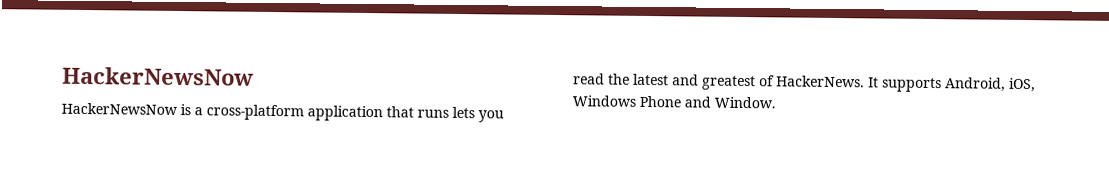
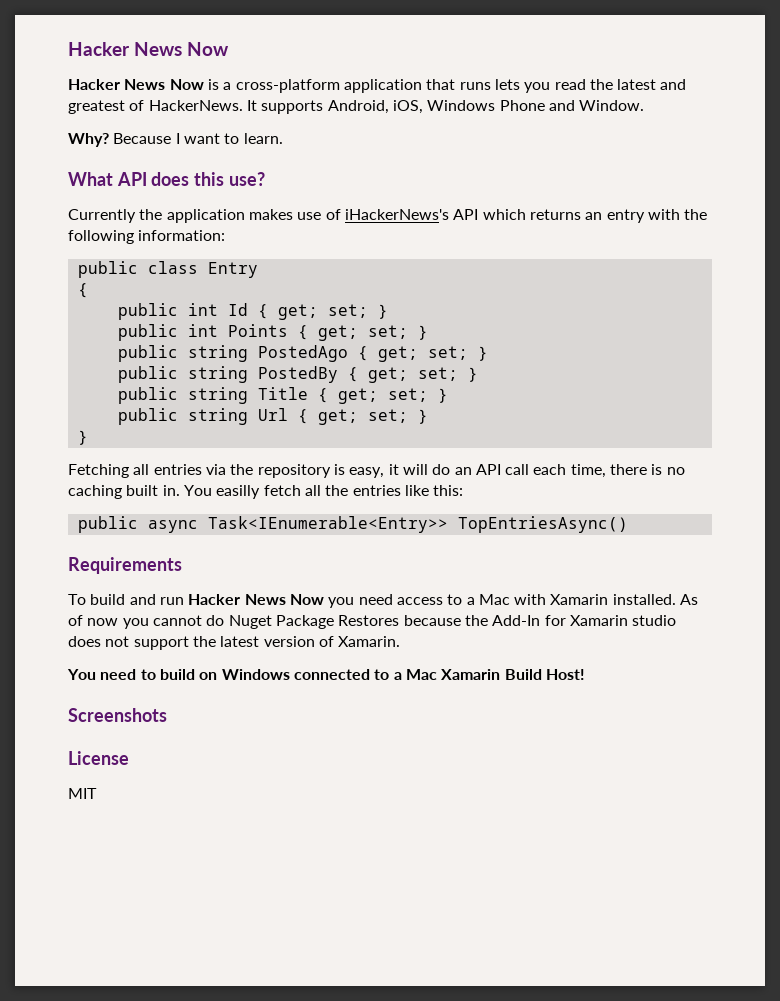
[62,66,254,86] [61,102,178,115] HackerNewsNow // HackerNewsNow -> [68,42,229,56] [68,79,204,90] Hacker News Now // Hacker News Now
(776, 102) none -> [68,133,283,147] [68,172,265,186] [68,209,708,223] [68,230,226,244] [77,261,258,278] [77,283,88,298] [117,303,388,320] [117,324,428,341] [117,345,488,362] [117,366,478,383] [117,387,448,404] [117,408,428,425] [77,430,88,445] [68,464,685,478] [68,485,464,499] [77,516,628,533] [68,557,182,574] [68,594,699,608] [68,615,677,629] [68,636,401,650] [67,669,585,680] [68,708,167,722] [68,751,129,765] [68,788,97,799] // Why? Because I want to learn. // What API does this use? // Currently the application makes use of iHackerNews's API which returns an entry with the following information: // public class Entry // { // public int Id { get; set; } // public int Points { get; set; } // public string PostedAgo { get; set; } // public string PostedBy { get; set; } // public string Title { get; set; } // public string Url { get; set; } // } // Fetching all entries via the repository is easy, it will do an API call each time, there is no caching built in. You easilly fetch all the entries like this: // public async Task<IEnumerable<Entry>> TopEntriesAsync() // Requirements // To build and run Hacker News Now you need access to a Mac with Xamarin installed. As of now you cannot do Nuget Package Restores because the Add-In for Xamarin studio does not support the latest version of Xamarin. // You need to build on Windows connected to a Mac Xamarin Build Host! // Screenshots // License // MIT

